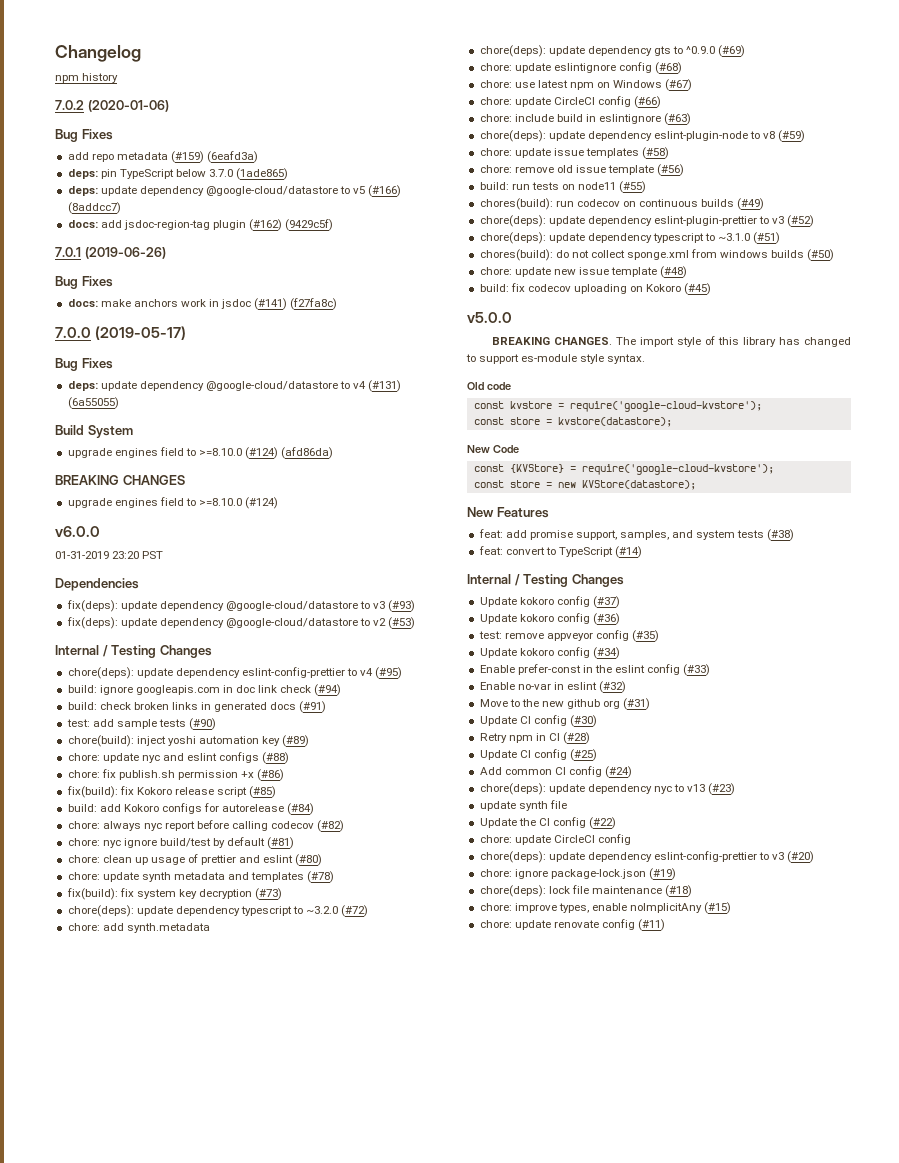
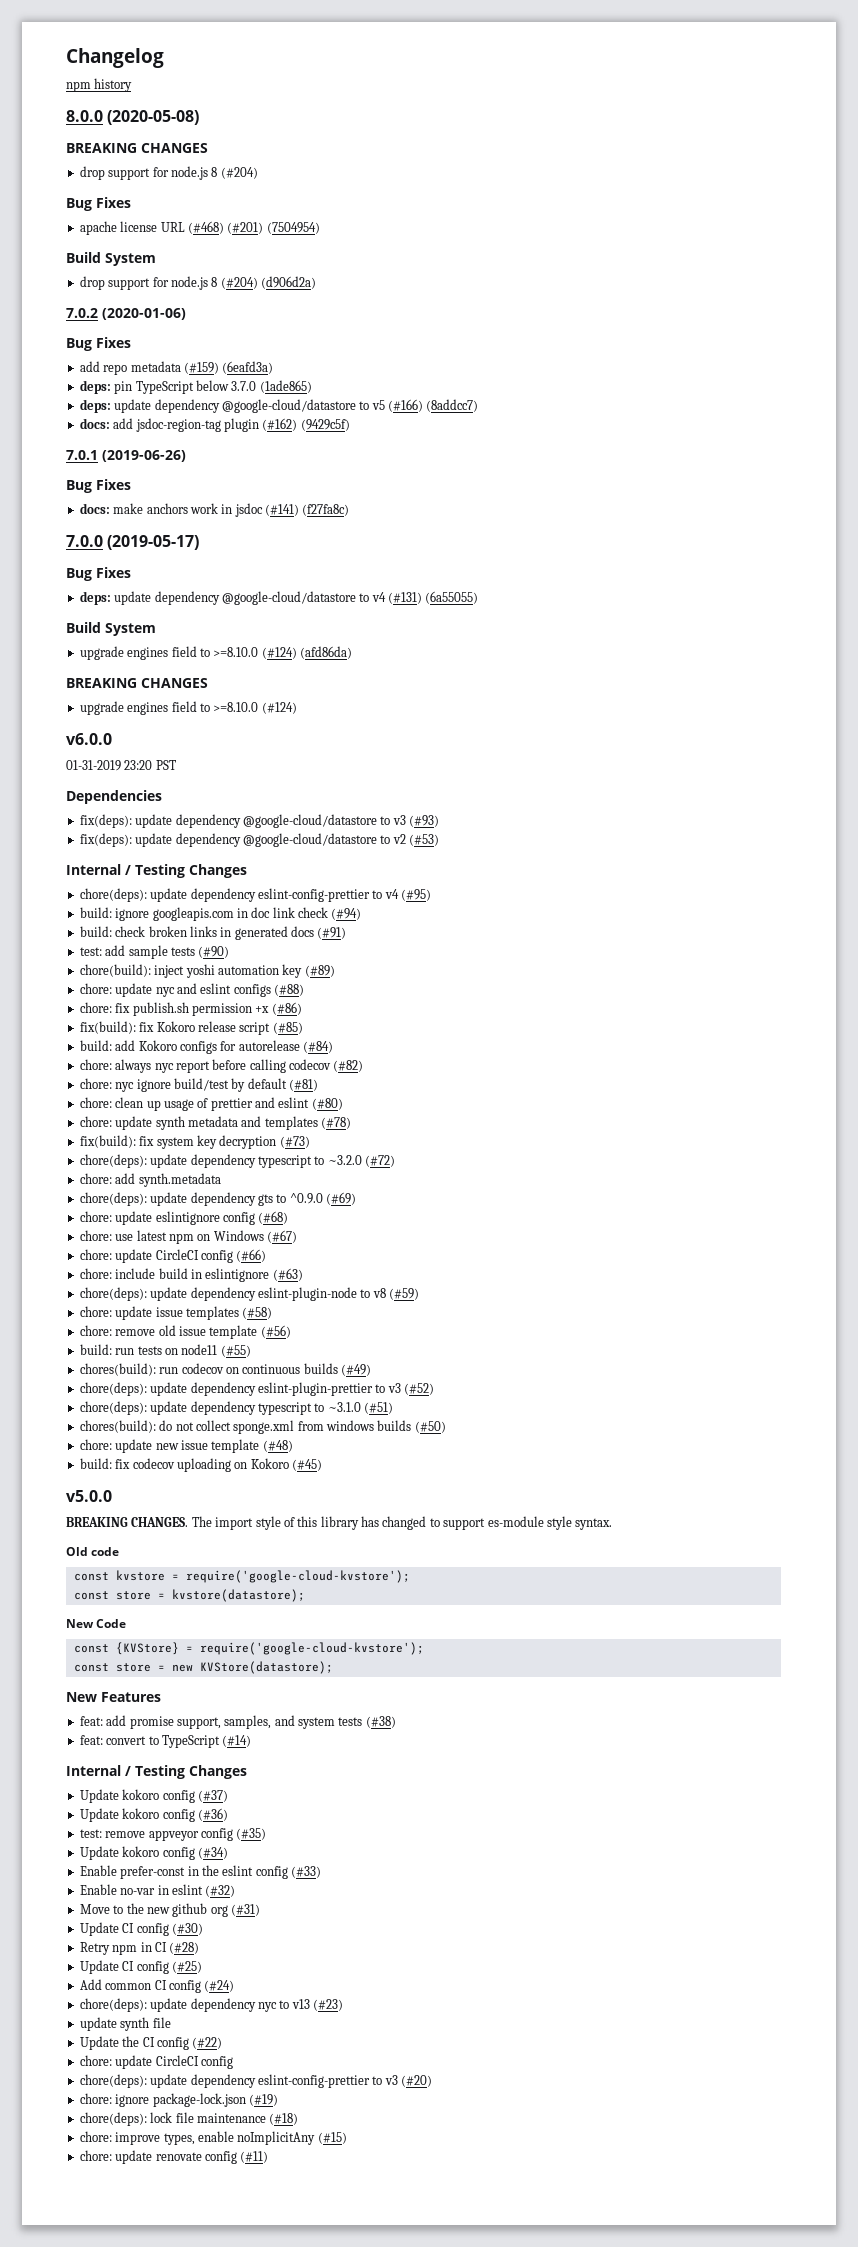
(119, 78) none -> [66,110,200,125] [66,143,208,153] [79,166,258,180] [66,197,131,211] [79,221,320,235] [66,252,156,266] [79,276,316,290] // 8.0.0 (2020-05-08) // BREAKING CHANGES // drop support for node.js 8 (#204) // Bug Fixes // apache license URL (#468) (#201) (7504954) // Build System // drop support for node.js 8 (#204) (d906d2a)

